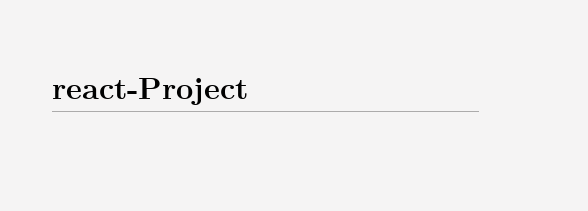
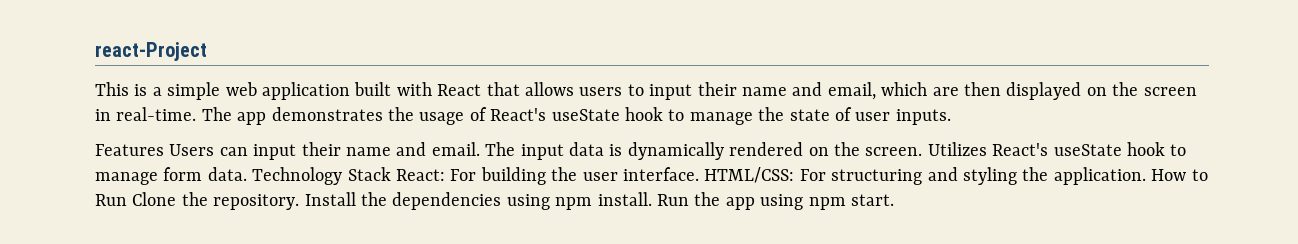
(248, 91) none -> [95,82,1197,100] [95,107,951,125] [95,142,1187,160] [95,167,1208,185] [95,192,894,210] // This is a simple web application built with React that allows users to input their name and email, which are then displayed on the screen in real-time. The app demonstrates the usage of React's useState hook to manage the state of user inputs. // Features Users can input their name and email. The input data is dynamically rendered on the screen. Utilizes React's useState hook to manage form data. Technology Stack React: For building the user interface. HTML/CSS: For structuring and styling the application. How to Run Clone the repository. Install the dependencies using npm install. Run the app using npm start.

